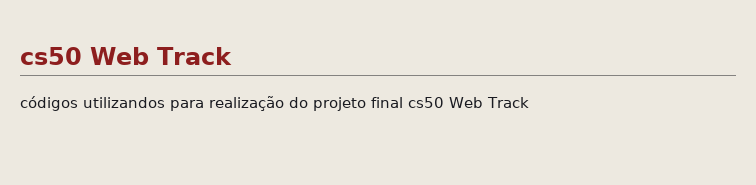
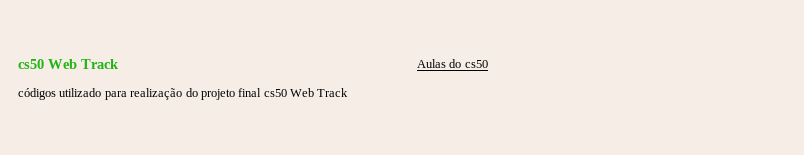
[83,97,165,108] utilizandos -> [59,88,102,97] utilizado
(529, 102) none -> [417,59,488,68] // Aulas do cs50

